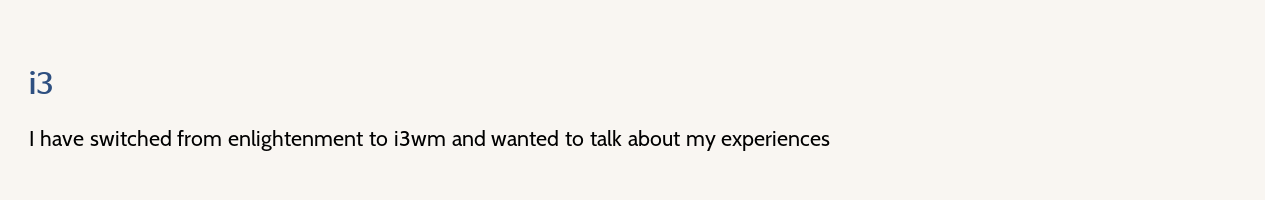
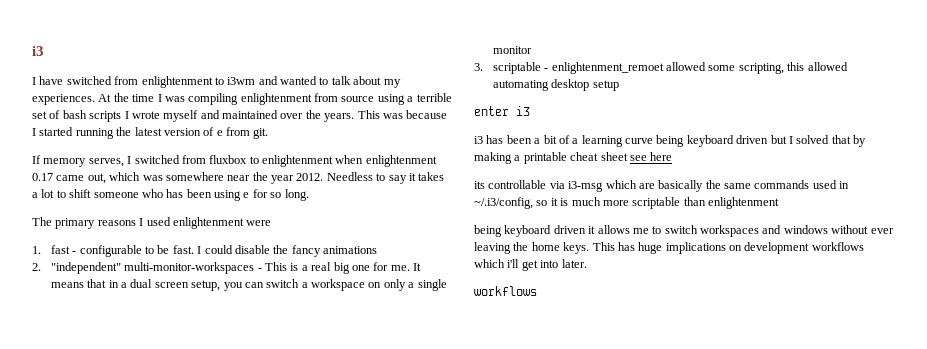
[721,131,831,151] experiences -> [32,93,452,105] [32,110,448,122] [32,127,269,139] [32,155,437,167] [32,172,445,184] [32,189,309,201] [32,217,272,229] [32,245,378,257] [32,262,422,274] [50,279,447,291] [492,46,532,54] [474,62,848,74] [492,79,619,91] [474,106,530,116] [474,135,866,147] [474,152,673,164] [474,180,850,192] [474,197,779,209] [474,225,894,237] [474,242,864,254] [474,259,587,271] [474,286,537,296] experiences. At the time I was compiling enlightenment from source using a terrible set of bash scripts I wrote myself and maintained over the years. This was because I started running the latest version of e from git. // If memory serves, I switched from fluxbox to enlightenment when enlightenment 0.17 came out, which was somewhere near the year 2012. Needless to say it takes a lot to shift someone who has been using e for so long. // The primary reasons I used enlightenment were // 1. fast - configurable to be fast. I could disable the fancy animations // 2. "independent" multi-monitor-workspaces - This is a real big one for me. It means that in a dual screen setup, you can switch a workspace on only a single monitor // 3. scriptable - enlightenment_remoet allowed some scripting, this allowed automating desktop setup // enter i3 // i3 has been a bit of a learning curve being keyboard driven but I solved that by making a printable cheat sheet see here // its controllable via i3-msg which are basically the same commands used in ~/.i3/config, so it is much more scriptable than enlightenment // being keyboard driven it allows me to switch workspaces and windows without ever leaving the home keys. This has huge implications on development workflows which i'll get into later. // workflows

